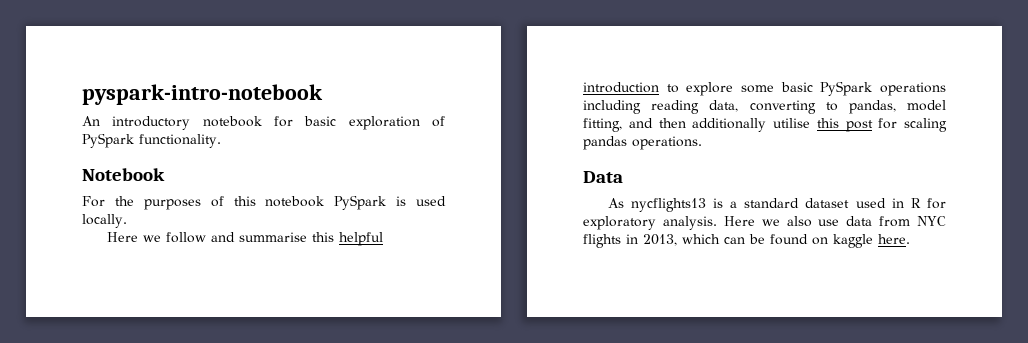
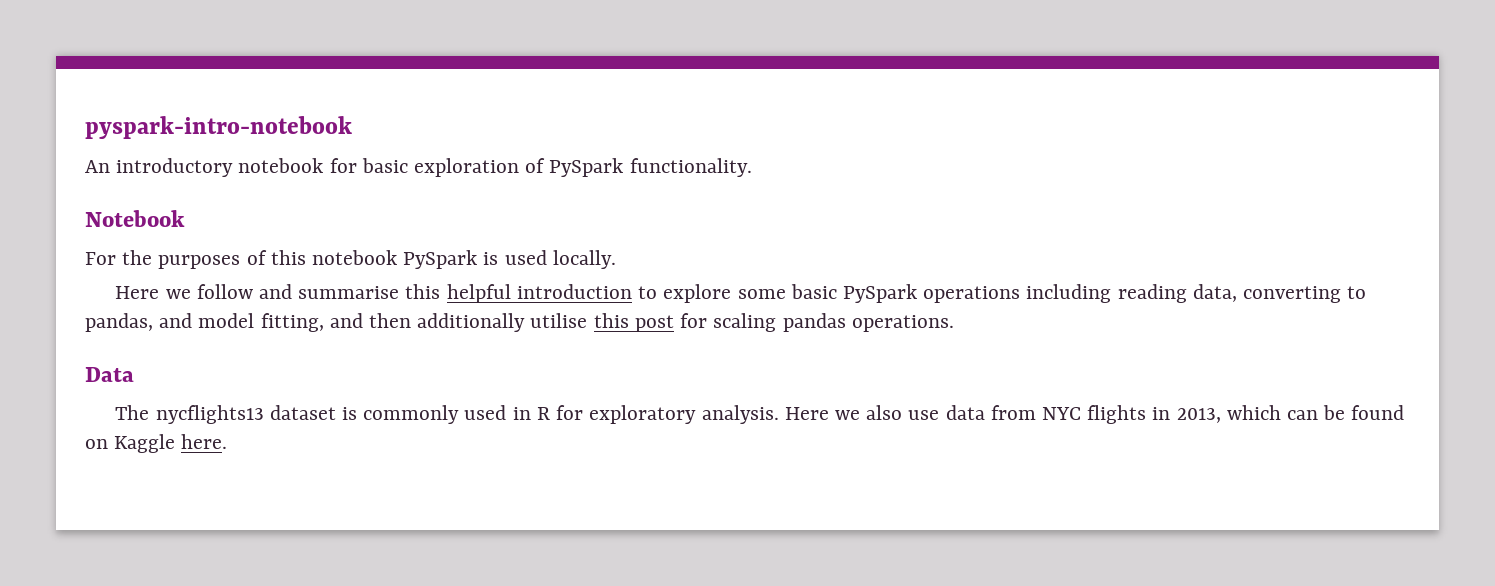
(896, 107) none -> [159,313,193,328] and
[607,198,850,212] As nycflights13 is a standard dataset -> [115,405,460,424] The nycflights13 dataset is commonly
[833,234,873,248] kaggle -> [114,434,176,453] Kaggle

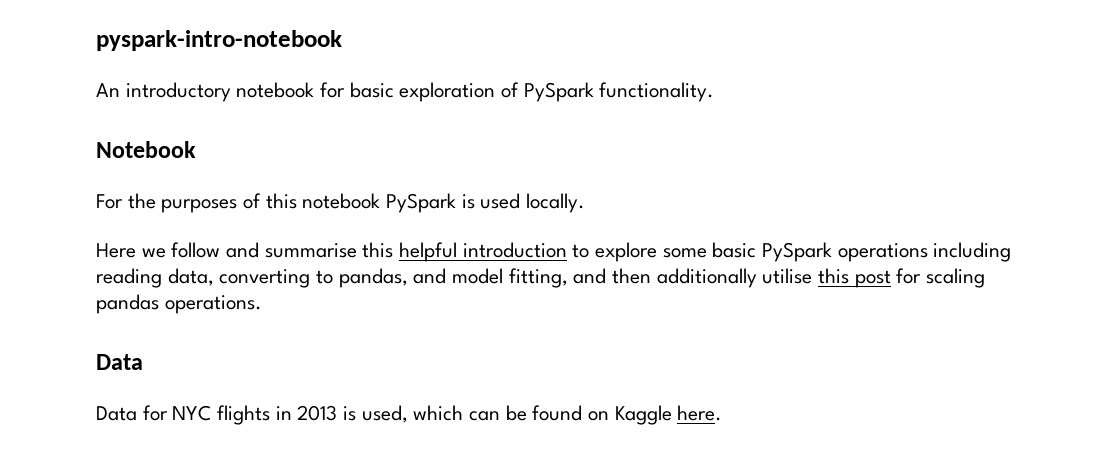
[115,405,1221,424] The nycflights13 dataset is commonly used in R for exploratory analysis. Here we also use data from NYC flights in 2013, -> [96,405,408,425] Data for NYC flights in 2013 is used,

